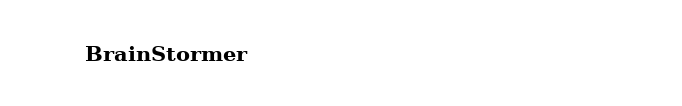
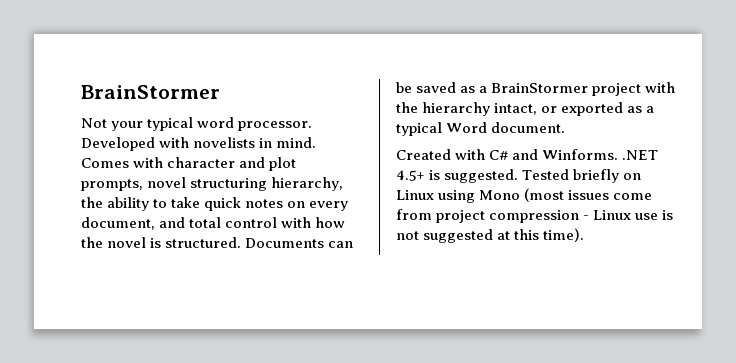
[85,46,248,61] BrainStormer -> [81,85,220,99] [81,117,313,131] [81,137,317,151] [81,157,297,171] [81,177,344,191] [81,197,349,211] [81,217,346,230] [81,237,354,248] [396,82,676,96] [396,102,655,116] [396,122,566,136] [396,149,659,160] [396,169,642,183] [396,188,653,203] [396,209,674,223] [396,228,585,243] BrainStormer // Not your typical word processor. Developed with novelists in mind. Comes with character and plot prompts, novel structuring hierarchy, the ability to take quick notes on every document, and total control with how the novel is structured. Documents can be saved as a BrainStormer project with the hierarchy intact, or exported as a typical Word document. // Created with C# and Winforms. .NET 4.5+ is suggested. Tested briefly on Linux using Mono (most issues come from project compression - Linux use is not suggested at this time).

